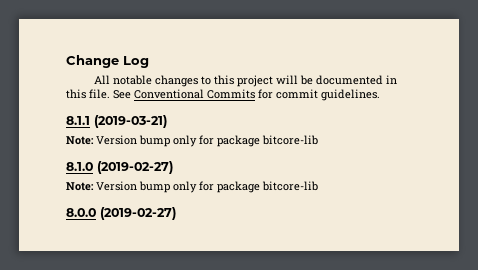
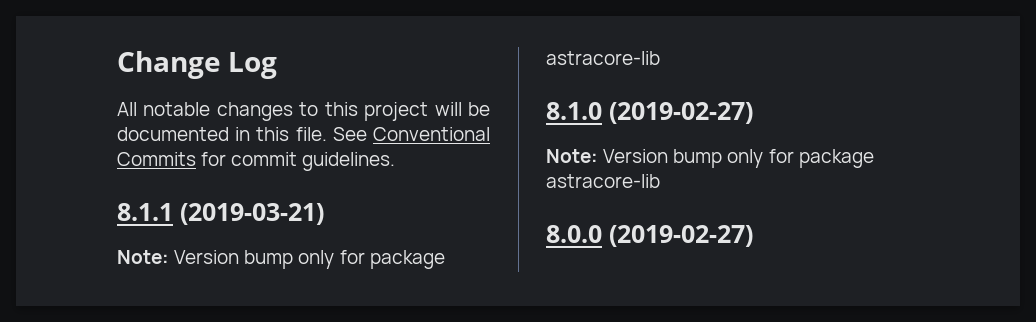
[262,135,318,145] bitcore-lib -> [546,51,660,65] astracore-lib
[262,181,318,191] bitcore-lib -> [546,174,660,188] astracore-lib

